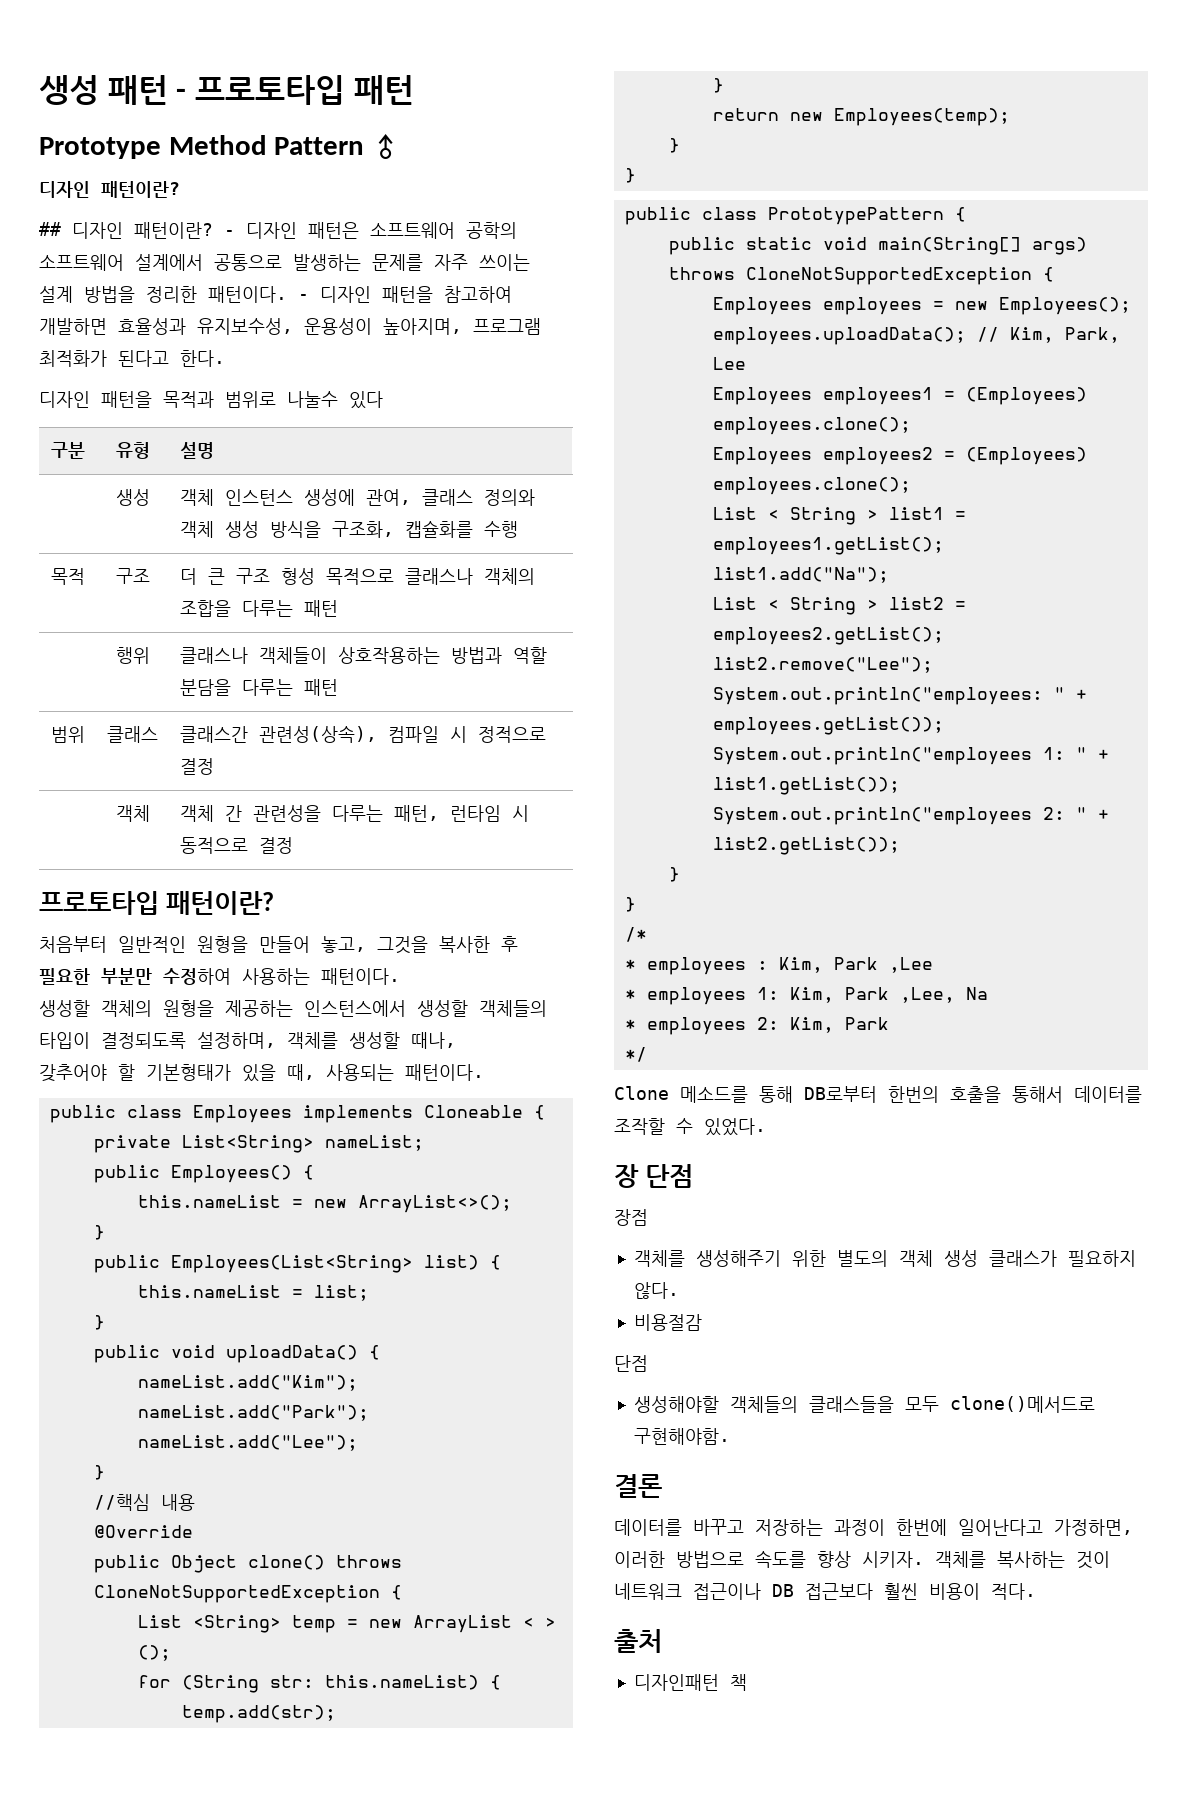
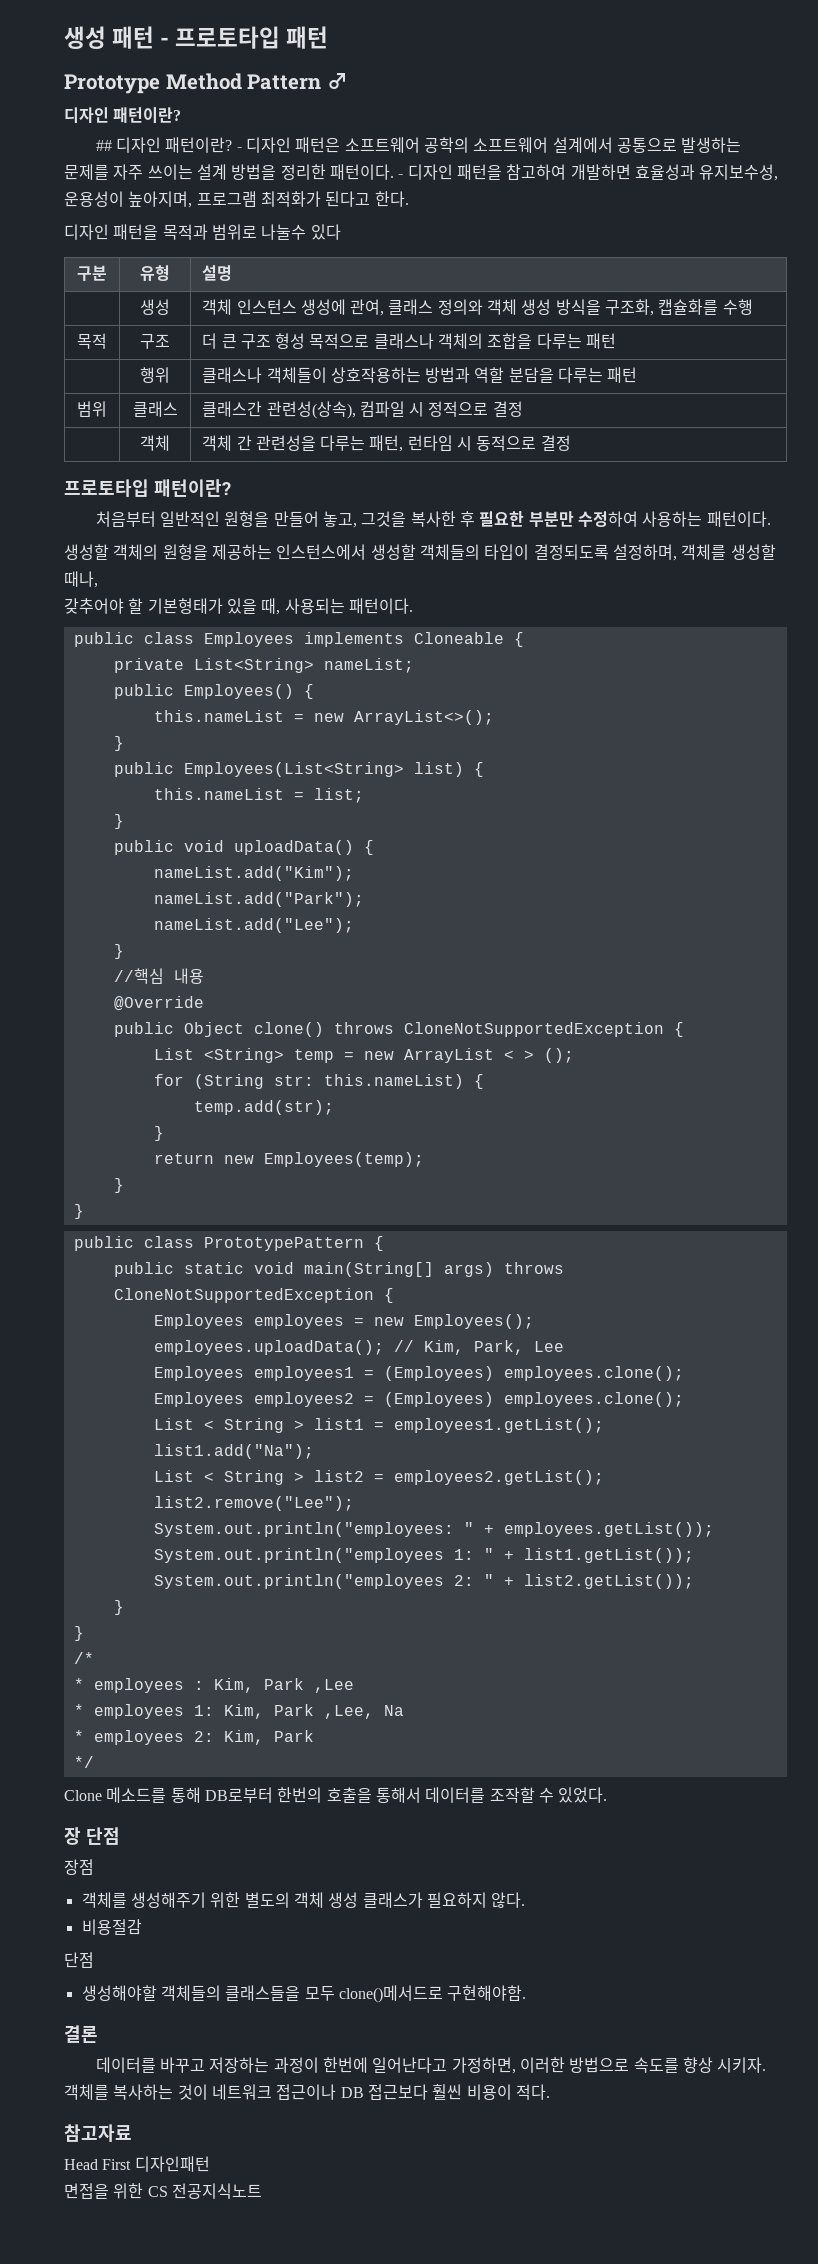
[614,1629,662,1653] [633,1674,747,1691] 출처 // 디자인패턴 책 -> [64,2124,132,2142] [64,2156,210,2172] [64,2183,262,2199] 참고자료 // Head First 디자인패턴 // 면접을 위한 CS 전공지식노트

